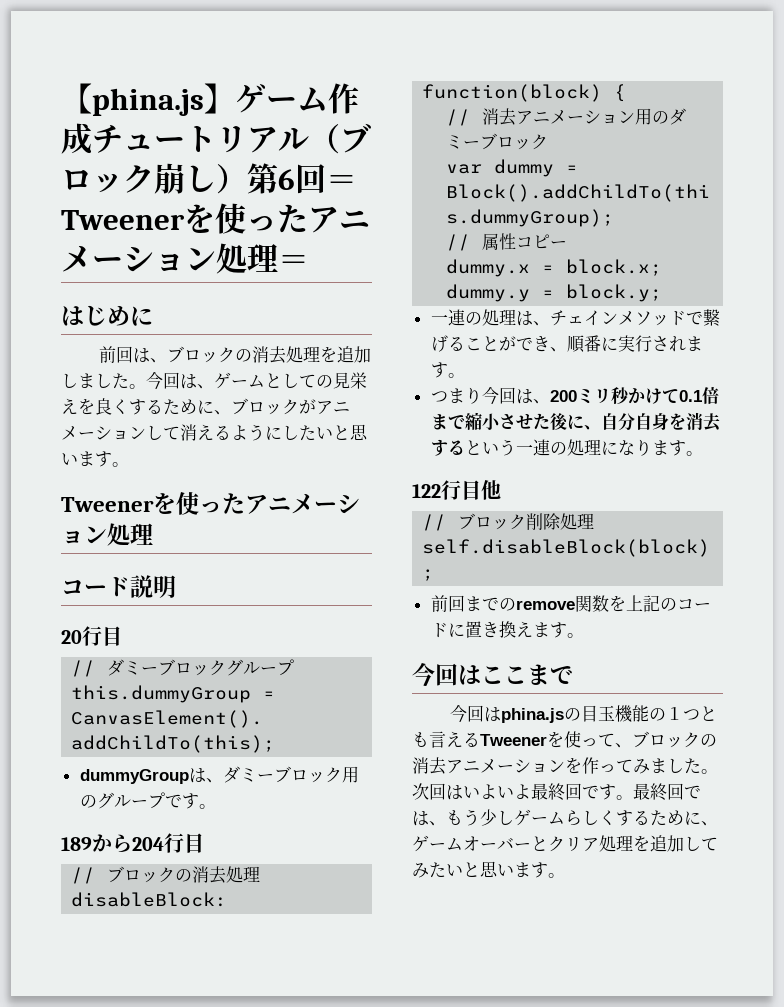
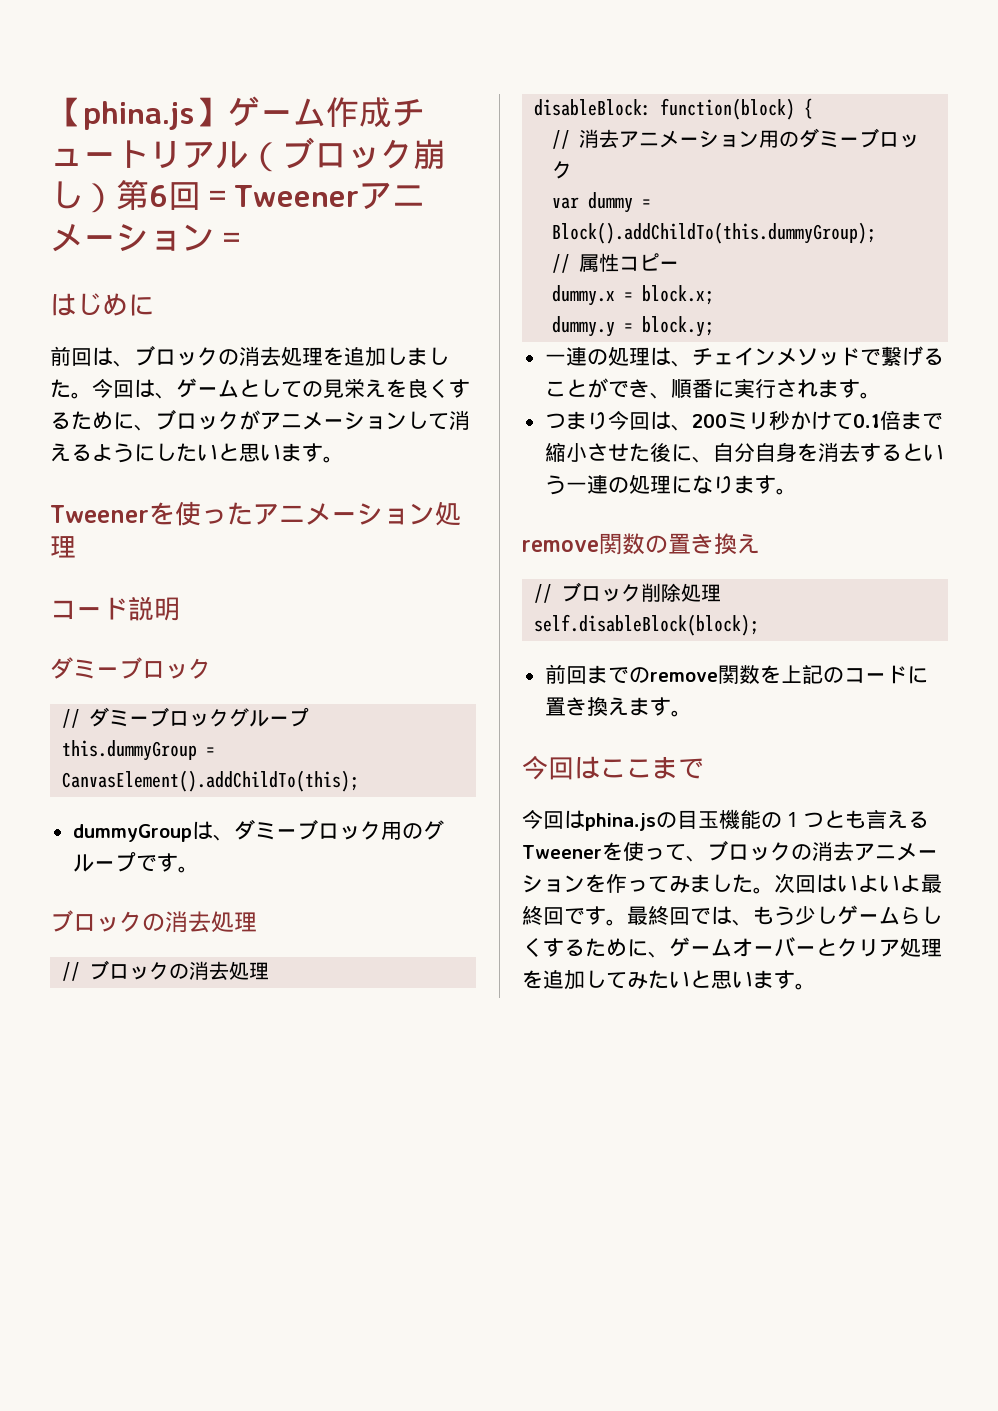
[184,203,370,234] [61,243,278,274] を使ったアニメーション処理 -> [358,182,425,210] [50,223,215,252] アニメーション
[61,626,122,646] 20行目 -> [50,657,211,679] ダミーブロック
[61,833,204,853] 189から204行目 -> [50,910,257,933] ブロックの消去処理
[412,480,501,500] 122行目他 -> [522,533,760,555] remove関数の置き換え

